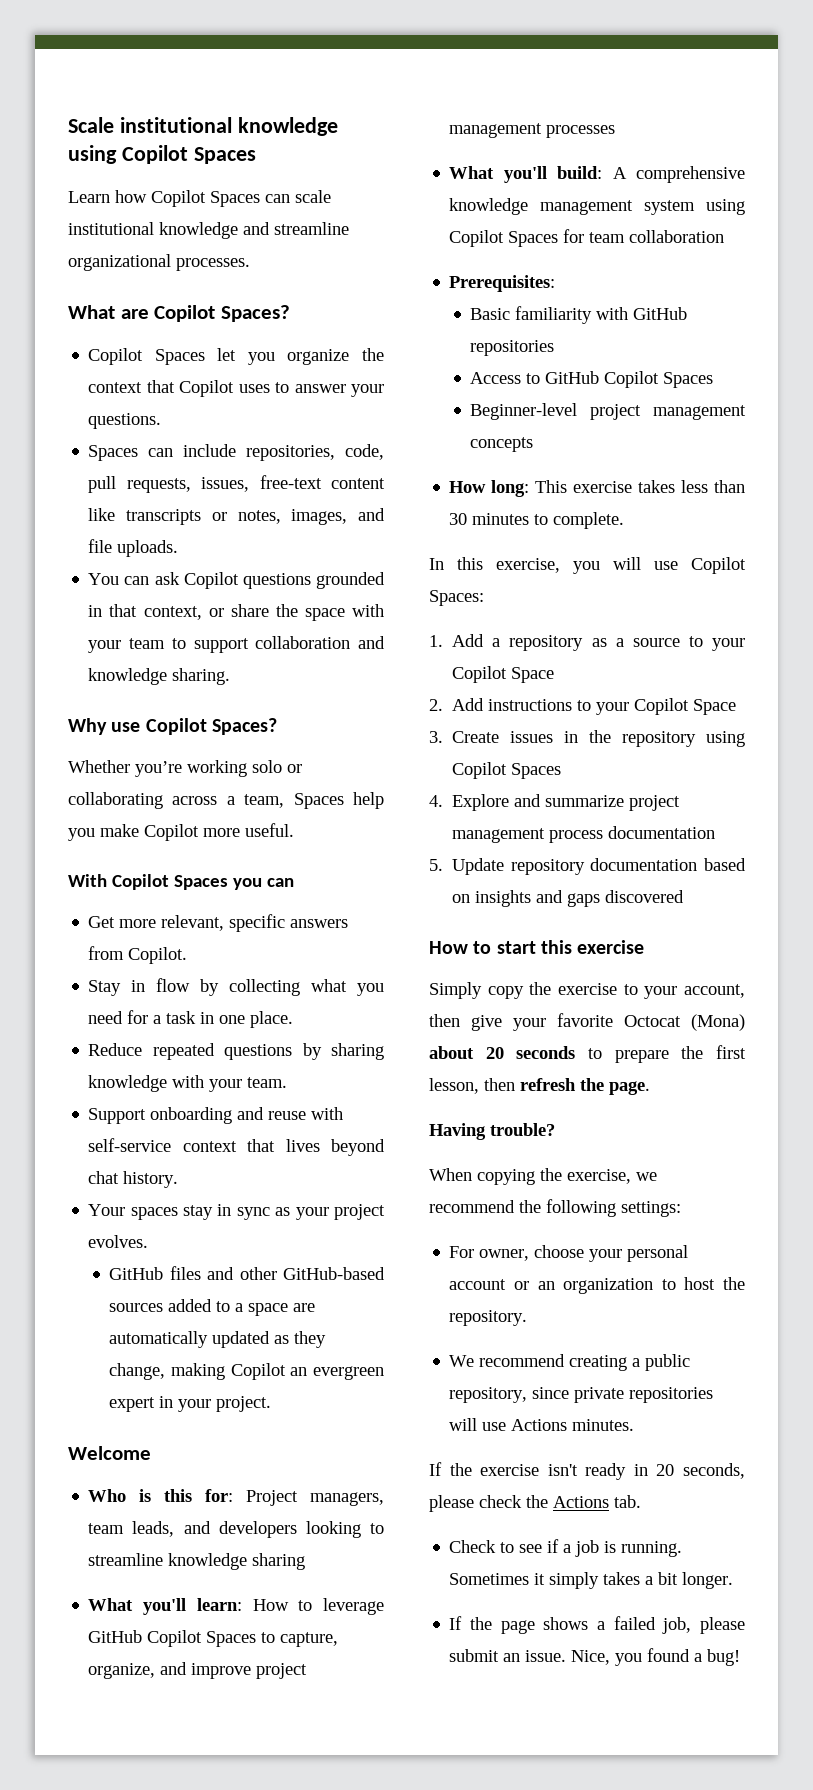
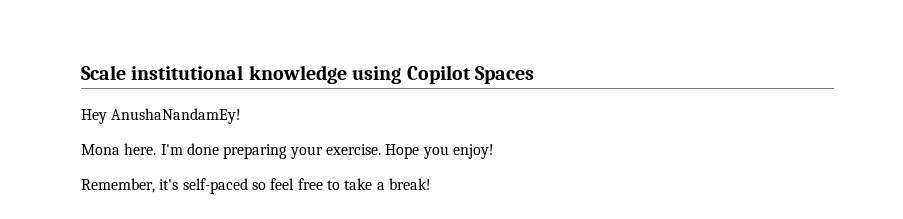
[68,190,331,207] [68,222,349,239] [68,254,250,271] [68,305,290,322] [88,348,384,365] [88,380,384,397] [88,413,162,429] [88,444,384,461] [88,475,385,493] [88,508,385,525] [88,539,179,557] [88,572,385,589] [88,604,384,621] [88,636,385,653] [88,668,231,685] [68,718,277,735] [68,760,302,777] [68,792,384,809] [68,823,294,841] [68,874,294,890] [88,914,349,932] [88,946,188,964] [88,978,384,996] [88,1010,294,1028] [88,1043,384,1060] [88,1075,288,1092] [88,1107,344,1124] [88,1138,385,1156] [88,1171,179,1188] [88,1204,385,1220] [88,1235,149,1248] [109,1266,385,1280] [109,1299,316,1316] [109,1331,327,1348] [109,1363,384,1380] [109,1396,272,1412] [68,1446,151,1460] [88,1489,384,1506] [88,1521,384,1538] [88,1553,306,1570] [88,1598,384,1615] [88,1630,339,1647] [88,1662,308,1679] [449,123,616,138] [449,166,745,183] [449,198,745,215] [449,229,725,247] [449,275,556,292] [470,306,688,324] [470,340,555,356] [470,371,714,388] [470,403,746,420] [470,437,534,452] [449,480,745,497] [449,512,625,529] [429,557,746,574] [429,590,484,606] [429,634,745,651] [452,666,555,683] [429,698,737,715] [429,730,745,747] [452,762,562,779] [429,794,681,811] [452,826,716,843] [429,858,746,875] [452,890,685,907] [429,940,645,954] [429,982,745,999] [429,1013,745,1031] [429,1045,746,1063] [429,1078,650,1095] [429,1123,555,1140] [429,1168,657,1185] [429,1199,681,1217] [449,1245,689,1262] [449,1277,745,1294] [449,1310,528,1326] [449,1354,691,1371] [449,1387,714,1403] [449,1418,635,1431] [429,1462,745,1480] [429,1495,641,1512] [449,1539,683,1557] [449,1572,734,1589] [449,1616,745,1634] [449,1648,741,1666] Learn how Copilot Spaces can scale institutional knowledge and streamline organizational processes. // What are Copilot Spaces? // Copilot Spaces let you organize the context that Copilot uses to answer your questions. // Spaces can include repositories, code, pull requests, issues, free-text content like transcripts or notes, images, and file uploads. // You can ask Copilot questions grounded in that context, or share the space with your team to support collaboration and knowledge sharing. // Why use Copilot Spaces? // Whether you’re working solo or collaborating across a team, Spaces help you make Copilot more useful. // With Copilot Spaces you can // Get more relevant, specific answers from Copilot. // Stay in flow by collecting what you need for a task in one place. // Reduce repeated questions by sharing knowledge with your team. // Support onboarding and reuse with self-service context that lives beyond chat history. // Your spaces stay in sync as your project evolves. // GitHub files and other GitHub-based sources added to a space are automatically updated as they change, making Copilot an evergreen expert in your project. // Welcome // Who is this for: Project managers, team leads, and developers looking to streamline knowledge sharing // What you'll learn: How to leverage GitHub Copilot Spaces to capture, organize, and improve project management processes // What you'll build: A comprehensive knowledge management system using Copilot Spaces for team collaboration // Prerequisites: // Basic familiarity with GitHub repositories // Access to GitHub Copilot Spaces // Beginner-level project management concepts // How long: This exercise takes less than 30 minutes to complete. // In this exercise, you will use Copilot Spaces: // 1. Add a repository as a source to your Copilot Space // 2. Add instructions to your Copilot Space // 3. Create issues in the repository using Copilot Spaces // 4. Explore and summarize project management process documentation // 5. Update repository documentation based on insights and gaps discovered // How to start this exercise // Simply copy the exercise to your account, then give your favorite Octocat (Mona) about 20 seconds to prepare the first lesson, then refresh the page. // Having trouble? // When copying the exercise, we recommend the following settings: // For owner, choose your personal account or an organization to host the repository. // We recommend creating a public repository, since private repositories will use Actions minutes. // If the exercise isn't ready in 20 seconds, please check the Actions tab. // Check to see if a job is running. Sometimes it simply takes a bit longer. // If the page shows a failed job, please submit an issue. Nice, you found a bug! -> [81,108,242,124] [81,143,494,159] [81,178,431,194] Hey AnushaNandamEy! // Mona here. I'm done preparing your exercise. Hope you enjoy! // Remember, it's self-paced so feel free to take a break!

